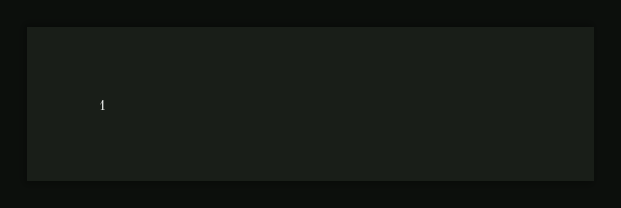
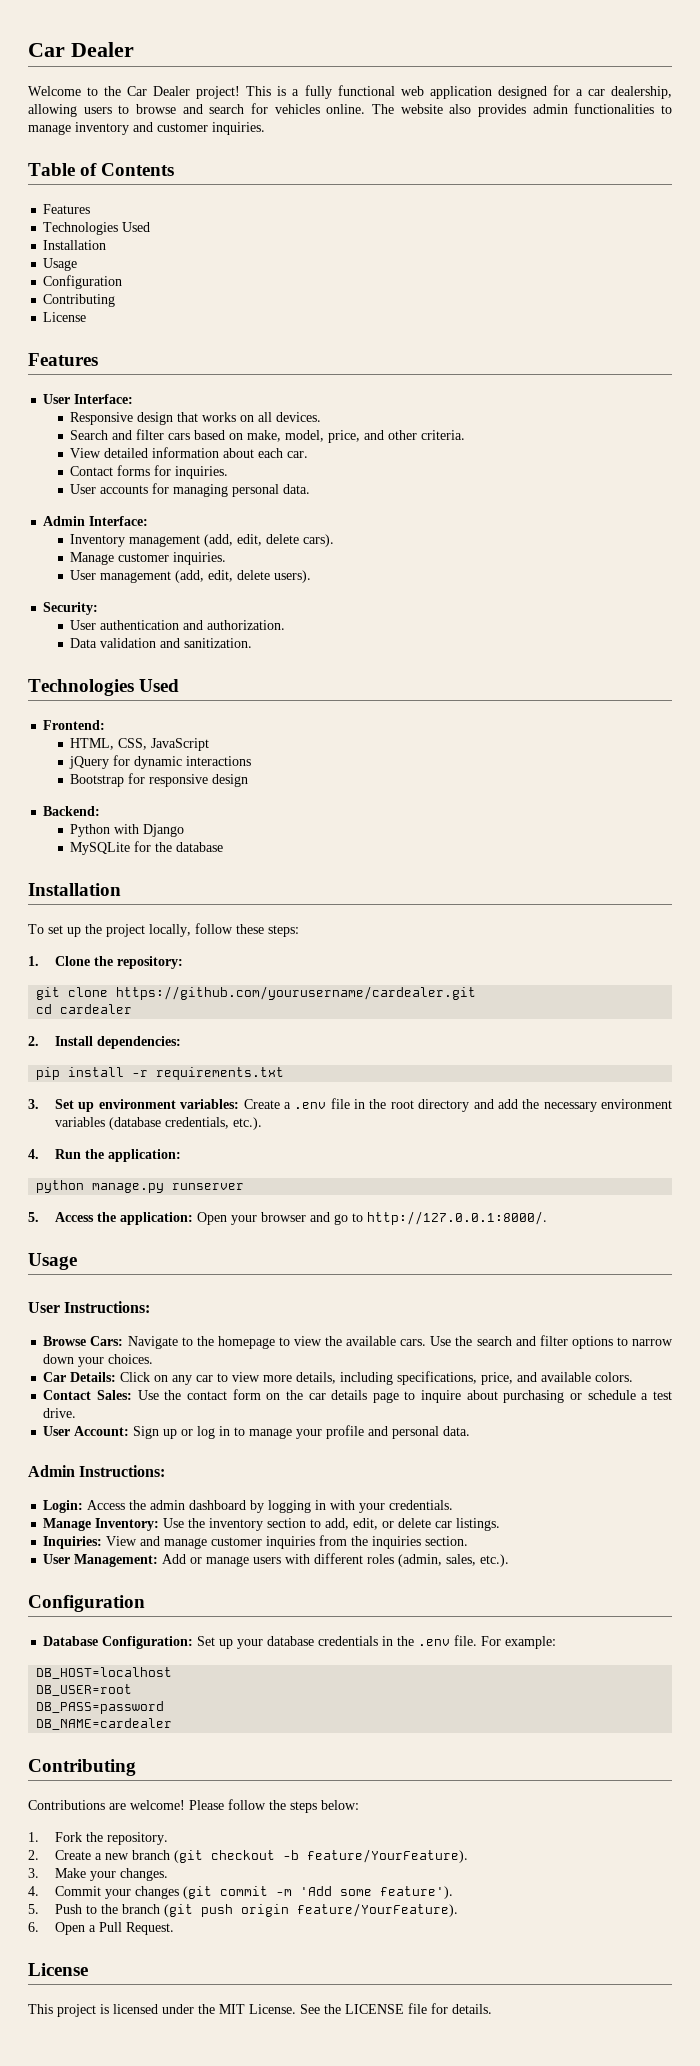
[99,100,106,110] 1 -> [28,42,134,57] [28,85,672,99] [28,103,672,117] [28,122,265,135] [28,163,175,176] [43,204,91,214] [43,222,151,235] [43,240,107,250] [43,258,78,271] [43,275,123,289] [43,294,116,307] [43,312,87,322] [28,353,98,366] [43,394,134,404] [70,412,322,425] [70,429,466,443] [70,447,309,458] [70,465,229,479] [70,483,311,497] [43,516,149,526] [70,534,335,547] [70,552,227,565] [70,570,312,583] [43,602,99,615] [70,620,286,630] [70,638,253,648] [28,679,180,696] [43,720,106,730] [70,738,210,751] [69,755,252,769] [70,773,249,787] [43,806,101,816] [70,824,185,837] [70,841,224,855] [28,883,121,896] [28,923,299,937] [28,956,184,969] [36,986,477,1000] [36,1004,133,1014] [28,1036,182,1049] [36,1067,285,1080] [28,1098,672,1112] [55,1117,263,1130] [28,1149,182,1162] [36,1180,245,1193] [28,1211,548,1225] [28,1253,77,1270] [28,1301,151,1313] [43,1335,674,1349] [43,1354,154,1367] [43,1371,634,1385] [43,1389,672,1403] [43,1408,77,1418] [43,1425,471,1439] [28,1465,166,1477] [43,1500,454,1513] [43,1518,501,1531] [43,1535,469,1549] [43,1553,510,1567] [28,1595,145,1612] [43,1635,557,1649] [36,1667,173,1679] [36,1684,133,1696] [36,1701,165,1714] [36,1718,173,1730] [28,1759,136,1776] [28,1799,359,1813] [28,1832,169,1845] [28,1849,469,1863] [28,1868,169,1881] [28,1886,454,1899] [28,1903,459,1917] [28,1922,175,1935] [28,1963,88,1976] [28,2003,492,2017] Car Dealer // Welcome to the Car Dealer project! This is a fully functional web application designed for a car dealership, allowing users to browse and search for vehicles online. The website also provides admin functionalities to manage inventory and customer inquiries. // Table of Contents // Features // Technologies Used // Installation // Usage // Configuration // Contributing // License // Features // User Interface: // Responsive design that works on all devices. // Search and filter cars based on make, model, price, and other criteria. // View detailed information about each car. // Contact forms for inquiries. // User accounts for managing personal data. // Admin Interface: // Inventory management (add, edit, delete cars). // Manage customer inquiries. // User management (add, edit, delete users). // Security: // User authentication and authorization. // Data validation and sanitization. // Technologies Used // Frontend: // HTML, CSS, JavaScript // jQuery for dynamic interactions // Bootstrap for responsive design // Backend: // Python with Django // MySQLite for the database // Installation // To set up the project locally, follow these steps: // 1. Clone the repository: // git clone https://github.com/yourusername/cardealer.git // cd cardealer // 2. Install dependencies: // pip install -r requirements.txt // 3. Set up environment variables: Create a .env file in the root directory and add the necessary environment variables (database credentials, etc.). // 4. Run the application: // python manage.py runserver // 5. Access the application: Open your browser and go to http://127.0.0.1:8000/. // Usage // User Instructions: // Browse Cars: Navigate to the homepage to view the available cars. Use the search and filter options to narrow down your choices. // Car Details: Click on any car to view more details, including specifications, price, and available colors. // Contact Sales: Use the contact form on the car details page to inquire about purchasing or schedule a test drive. // User Account: Sign up or log in to manage your profile and personal data. // Admin Instructions: // Login: Access the admin dashboard by logging in with your credentials. // Manage Inventory: Use the inventory section to add, edit, or delete car listings. // Inquiries: View and manage customer inquiries from the inquiries section. // User Management: Add or manage users with different roles (admin, sales, etc.). // Configuration // Database Configuration: Set up your database credentials in the .env file. For example: // DB_HOST=localhost // DB_USER=root // DB_PASS=password // DB_NAME=cardealer // Contributing // Contributions are welcome! Please follow the steps below: // 1. Fork the repository. // 2. Create a new branch (git checkout -b feature/YourFeature). // 3. Make your changes. // 4. Commit your changes (git commit -m 'Add some feature'). // 5. Push to the branch (git push origin feature/YourFeature). // 6. Open a Pull Request. // License // This project is licensed under the MIT License. See the LICENSE file for details.

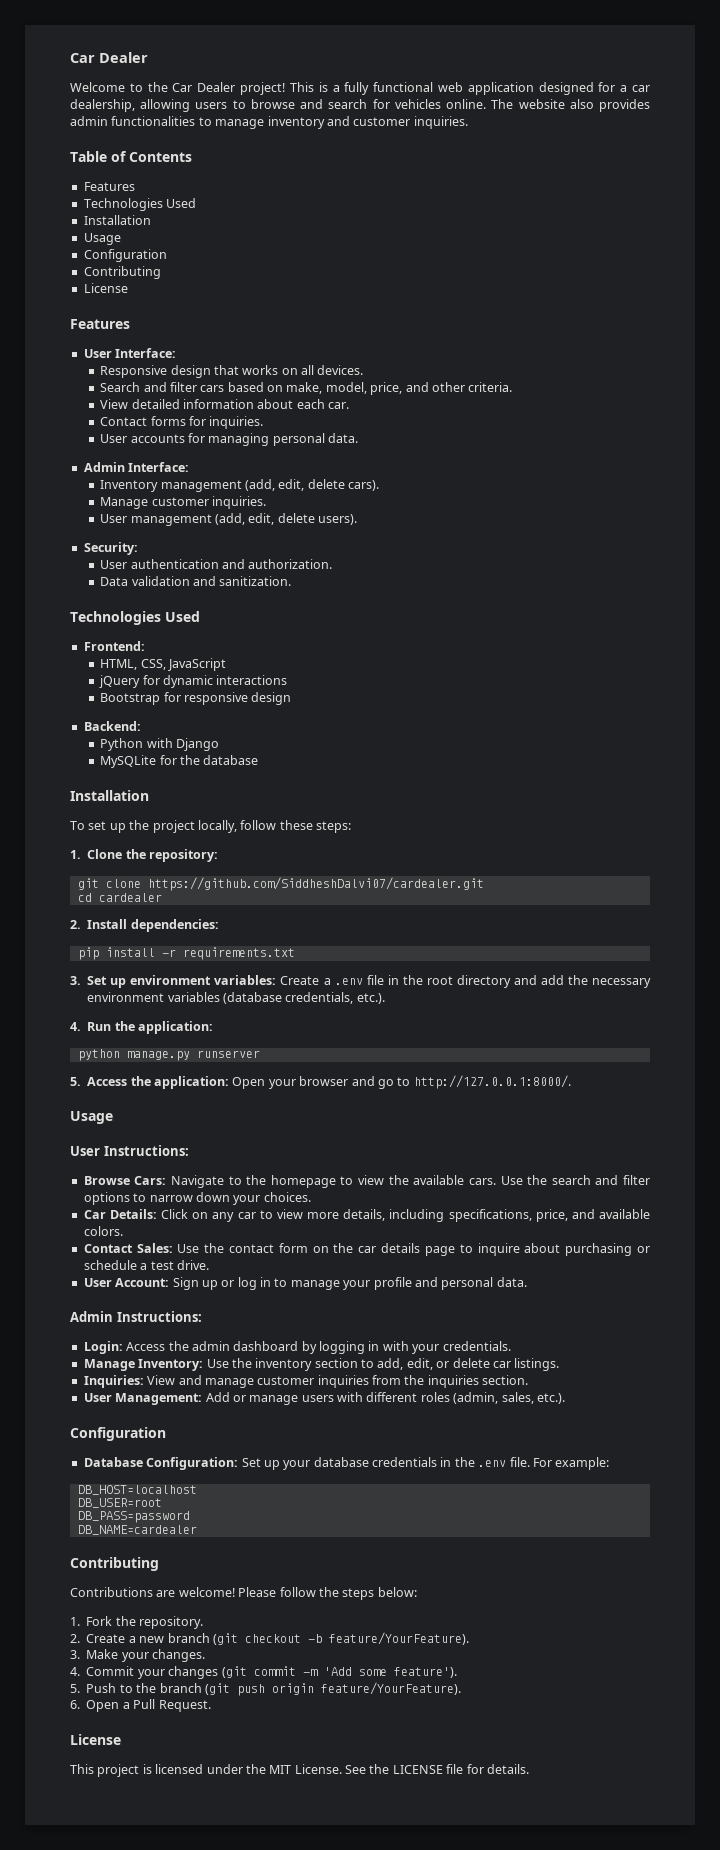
[116,986,477,1000] https://github.com/yourusername/cardealer.git -> [147,877,484,891] https://github.com/SiddheshDalvi07/cardealer.git

